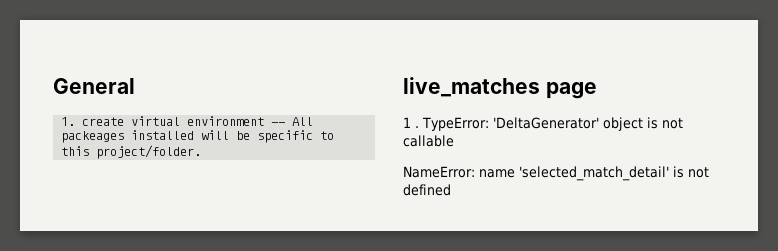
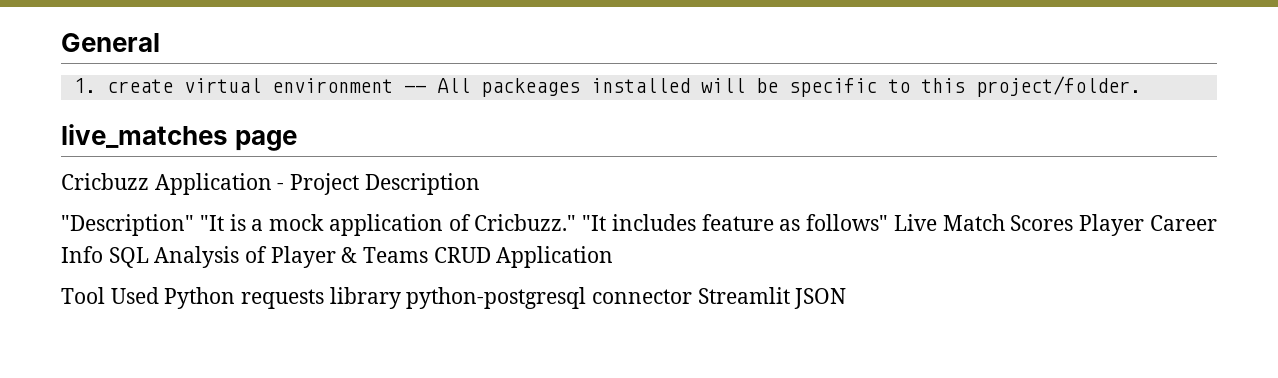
[403,117,683,131] [403,135,454,147] [403,166,709,181] [403,184,451,196] 1 . TypeError: 'DeltaGenerator' object is not callable // NameError: name 'selected_match_detail' is not defined -> [61,173,480,195] [61,214,1217,236] [61,246,614,268] [61,287,847,309] Cricbuzz Application - Project Description // "Description" "It is a mock application of Cricbuzz." "It includes feature as follows" Live Match Scores Player Career Info SQL Analysis of Player & Teams CRUD Application // Tool Used Python requests library python-postgresql connector Streamlit JSON

